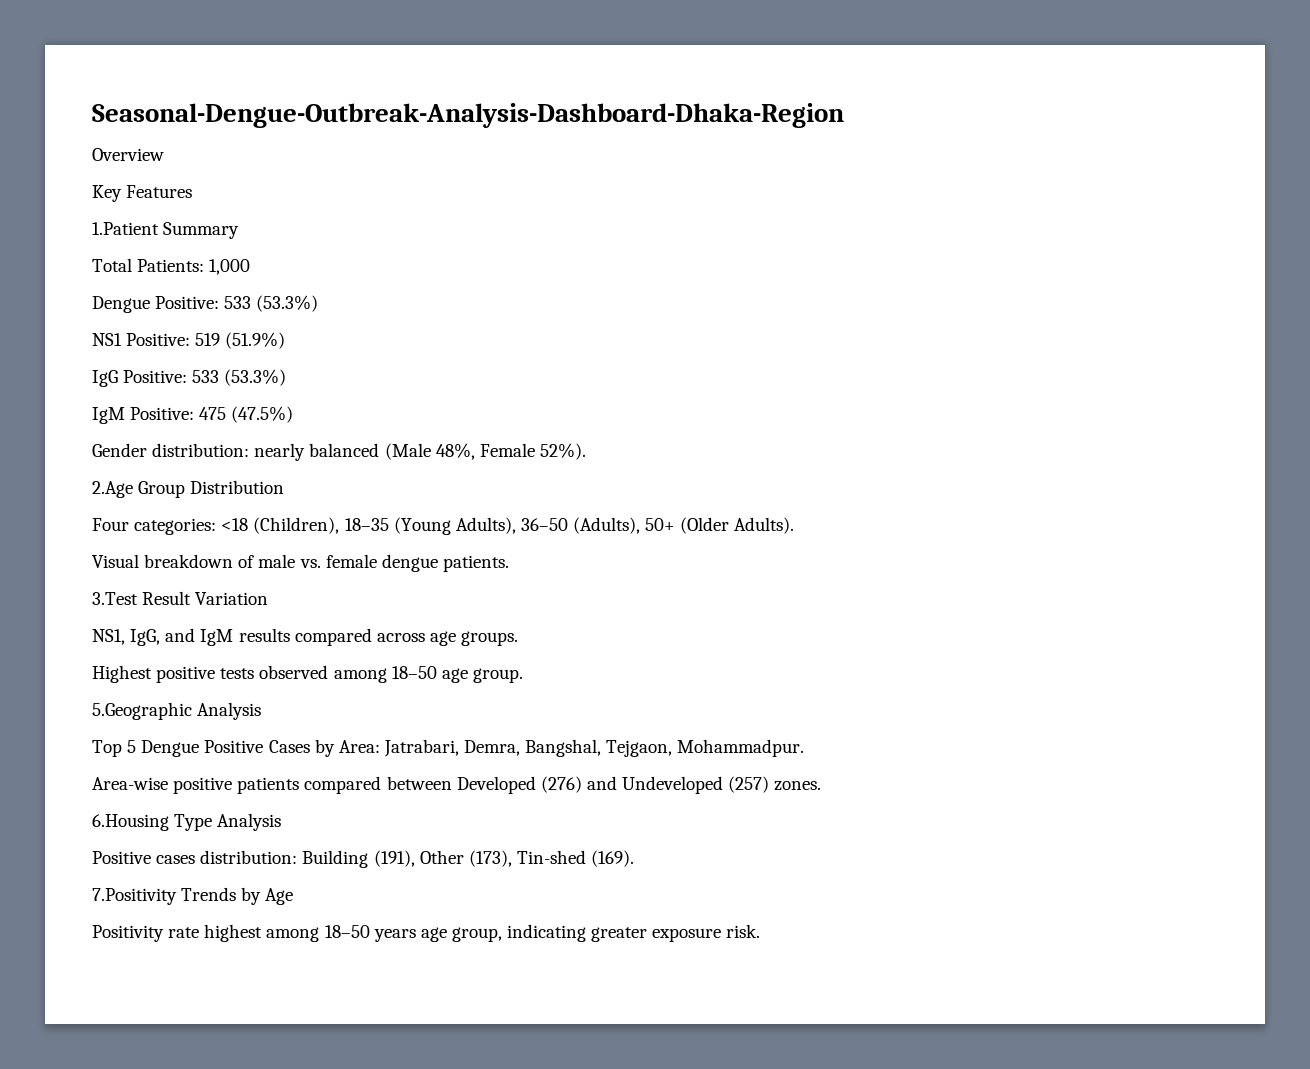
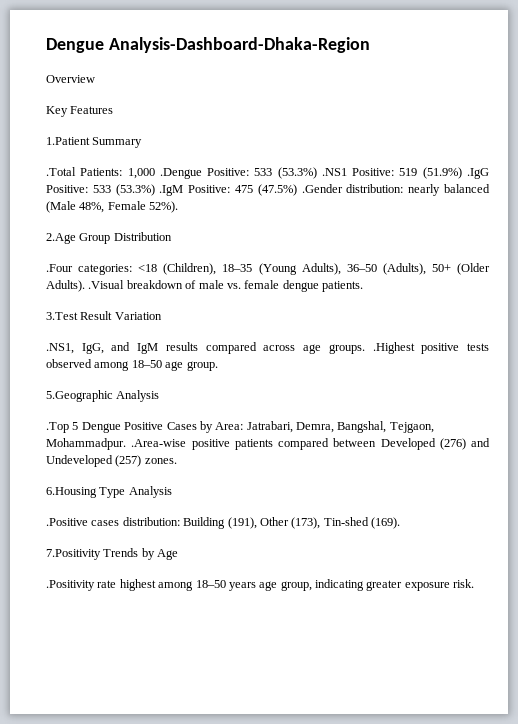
[92,103,844,128] Seasonal-Dengue-Outbreak-Analysis-Dashboard-Dhaka-Region -> [46,37,370,53] Dengue Analysis-Dashboard-Dhaka-Region
[92,258,132,272] Total -> [46,167,76,176] .Total
[92,295,319,313] [92,333,122,346] // Dengue Positive: 533 (53.3%) // NS1 -> [159,167,347,179] .Dengue Positive: 533 (53.3%) .NS1
[92,369,287,387] [92,407,125,424] // IgG Positive: 533 (53.3%) // IgM -> [466,168,489,179] [46,184,184,196] .IgG Positive: 533 (53.3%) .IgM
[92,443,147,457] // Gender -> [301,184,343,193] .Gender
[92,518,129,531] Four -> [46,264,73,272] .Four
[92,554,139,568] // Visual -> [88,280,125,289] .Visual
[92,629,125,645] NS1, -> [46,343,74,354] .NS1,
[92,665,152,683] // Highest -> [372,342,415,354] .Highest
[92,740,122,757] Top -> [46,422,69,433] .Top
[92,777,168,790] // Area-wise -> [131,439,187,447] .Area-wise
[92,851,151,864] Positive -> [46,518,88,526] .Positive
[92,925,164,942] Positivity -> [46,580,95,591] .Positivity

